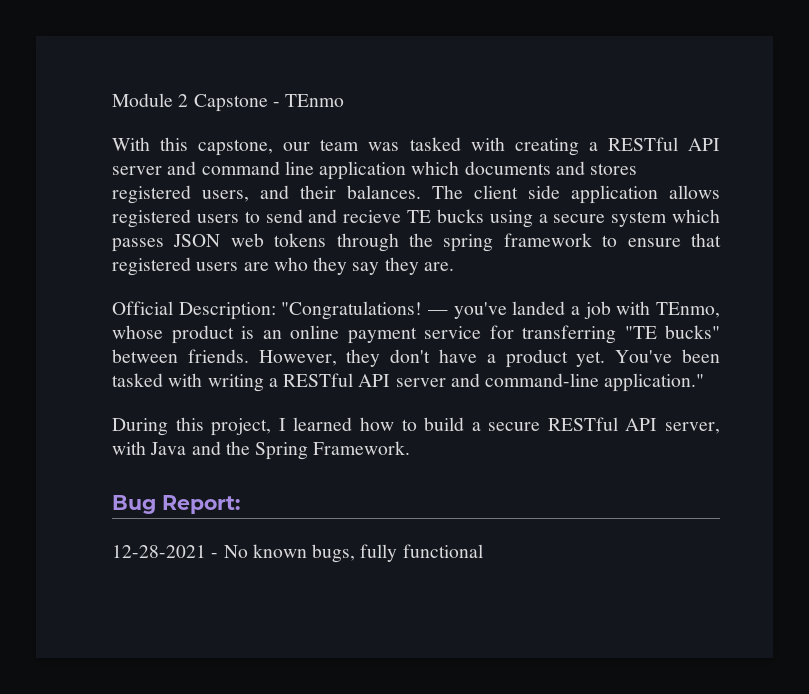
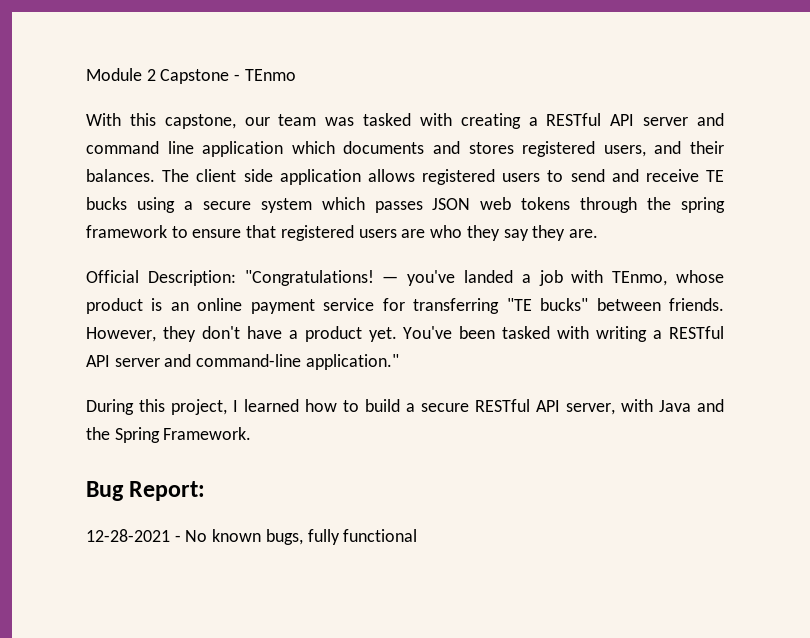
[343,210,402,223] recieve -> [645,169,699,182] receive

